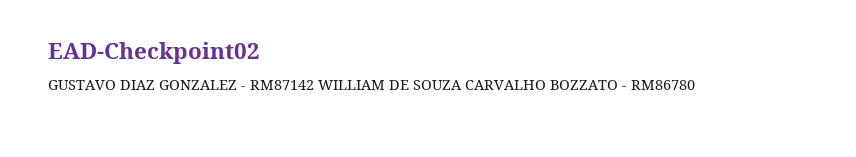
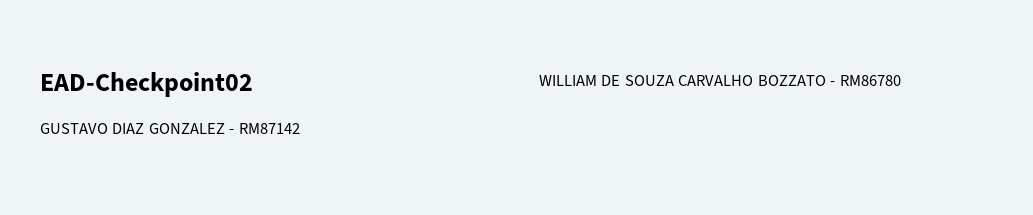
(314, 85) none -> (300, 128) //

